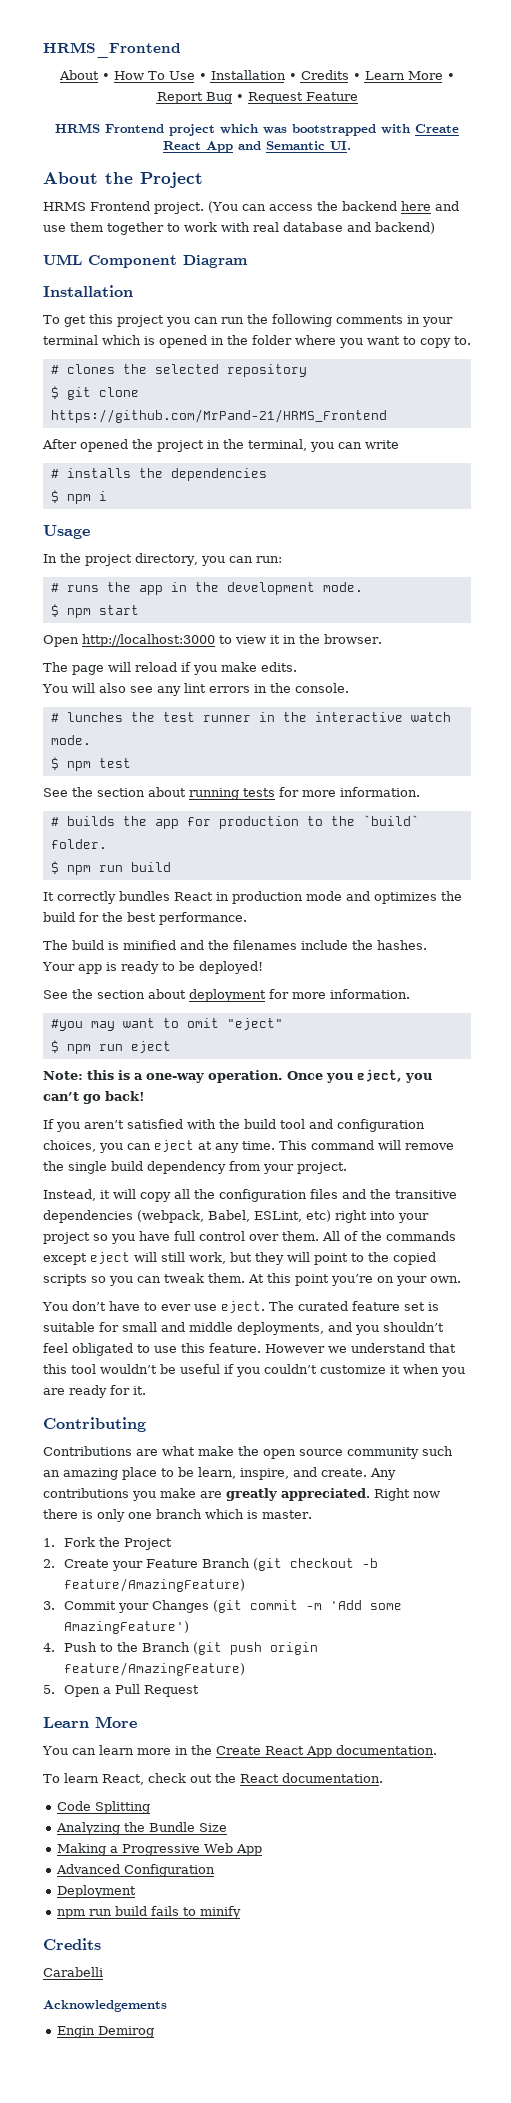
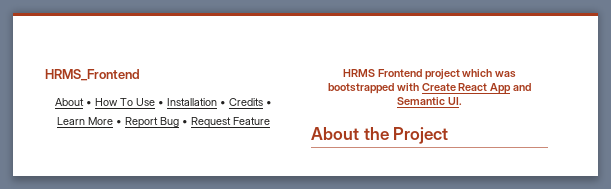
[43,201,459,214] [43,222,435,235] [43,254,248,268] [43,285,133,297] [43,314,453,327] [43,335,471,348] [50,364,307,377] [50,386,139,400] [50,409,387,423] [42,439,399,452] [50,468,267,481] [50,490,107,504] [43,525,90,539] [43,553,282,566] [50,582,363,595] [50,604,139,618] [43,634,382,647] [43,662,297,675] [42,683,349,696] [50,712,451,722] [50,735,91,745] [50,757,131,771] [43,787,420,800] [50,815,419,829] [50,839,107,849] [50,861,171,875] [43,891,462,904] [43,912,247,925] [43,940,427,950] [42,961,263,974] [43,989,410,1002] [50,1018,283,1031] [50,1040,171,1054] [43,1069,432,1083] [43,1091,145,1104] [43,1119,425,1132] [43,1140,454,1153] [43,1161,347,1174] [43,1189,457,1202] [43,1210,429,1223] [43,1231,456,1244] [43,1252,436,1265] [43,1273,461,1286] [42,1301,439,1313] [43,1322,444,1335] [43,1343,456,1356] [43,1364,465,1377] [43,1385,146,1398] [43,1417,146,1432] [43,1446,453,1459] [43,1467,396,1480] [43,1488,440,1501] [43,1509,312,1522] [43,1537,172,1550] [43,1558,378,1571] [63,1578,245,1592] [43,1600,402,1613] [63,1621,189,1634] [43,1642,318,1655] [63,1662,245,1676] [43,1684,199,1697] [43,1716,137,1728] [42,1745,437,1758] [43,1773,383,1785] [56,1801,150,1814] [55,1822,227,1835] [56,1843,262,1856] [55,1864,215,1877] [56,1885,136,1898] [56,1906,241,1919] [43,1938,101,1950] [43,1967,103,1977] [43,2000,167,2012] [56,2026,154,2038] // HRMS Frontend project. (You can access the backend here and use them together to work with real database and backend) // UML Component Diagram // Installation // To get this project you can run the following comments in your terminal which is opened in the folder where you want to copy to. // # clones the selected repository // $ git clone https://github.com/MrPand-21/HRMS_Frontend // After opened the project in the terminal, you can write // # installs the dependencies // $ npm i // Usage // In the project directory, you can run: // # runs the app in the development mode. // $ npm start // Open http://localhost:3000 to view it in the browser. // The page will reload if you make edits. // You will also see any lint errors in the console. // # lunches the test runner in the interactive watch mode. // $ npm test // See the section about running tests for more information. // # builds the app for production to the `build` folder. // $ npm run build // It correctly bundles React in production mode and optimizes the build for the best performance. // The build is minified and the filenames include the hashes. // Your app is ready to be deployed! // See the section about deployment for more information. // #you may want to omit "eject" // $ npm run eject // Note: this is a one-way operation. Once you eject, you can’t go back! // If you aren’t satisfied with the build tool and configuration choices, you can eject at any time. This command will remove the single build dependency from your project. // Instead, it will copy all the configuration files and the transitive dependencies (webpack, Babel, ESLint, etc) right into your project so you have full control over them. All of the commands except eject will still work, but they will point to the copied scripts so you can tweak them. At this point you’re on your own. // You don’t have to ever use eject. The curated feature set is suitable for small and middle deployments, and you shouldn’t feel obligated to use this feature. However we understand that this tool wouldn’t be useful if you couldn’t customize it when you are ready for it. // Contributing // Contributions are what make the open source community such an amazing place to be learn, inspire, and create. Any contributions you make are greatly appreciated. Right now there is only one branch which is master. // 1. Fork the Project // 2. Create your Feature Branch (git checkout -b feature/AmazingFeature) // 3. Commit your Changes (git commit -m 'Add some AmazingFeature') // 4. Push to the Branch (git push origin feature/AmazingFeature) // 5. Open a Pull Request // Learn More // You can learn more in the Create React App documentation. // To learn React, check out the React documentation. // Code Splitting // Analyzing the Bundle Size // Making a Progressive Web App // Advanced Configuration // Deployment // npm run build fails to minify // Credits // Carabelli // Acknowledgements // Engin Demirog -> (449, 135) none

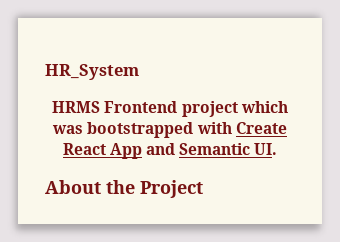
[45,69,140,81] [55,98,272,106] [57,117,270,128] HRMS_Frontend // About • How To Use • Installation • Credits • Learn More • Report Bug • Request Feature -> [45,64,139,80] HR_System

